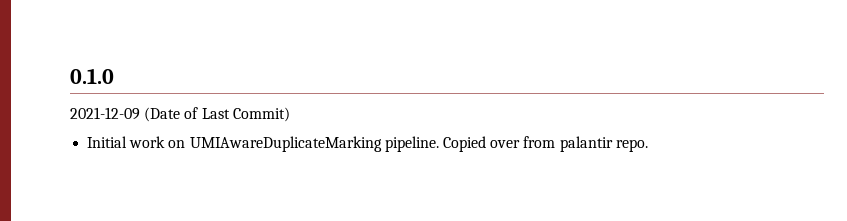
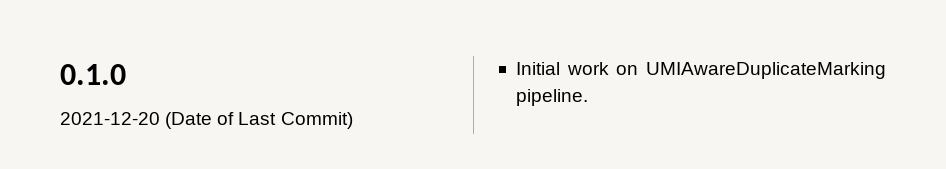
[70,107,140,120] 2021-12-09 -> [60,112,160,125] 2021-12-20
[442,136,648,152] Copied over from palantir repo. -> (588, 97) none

